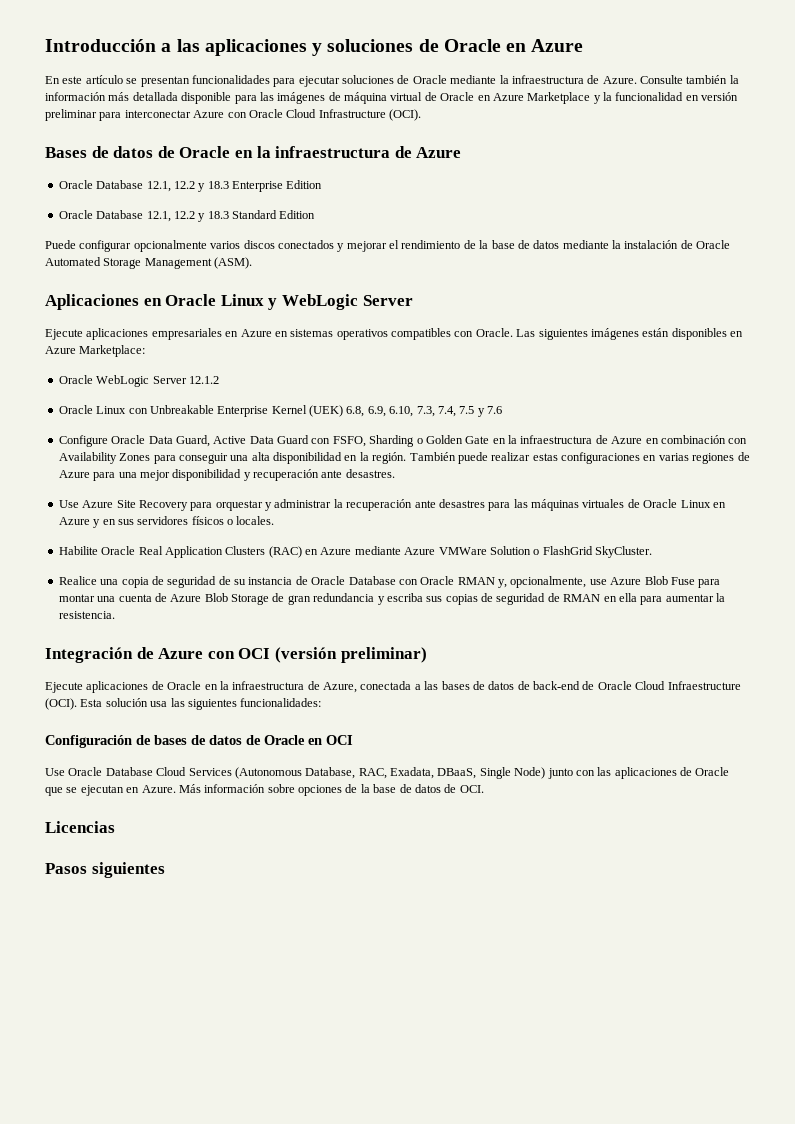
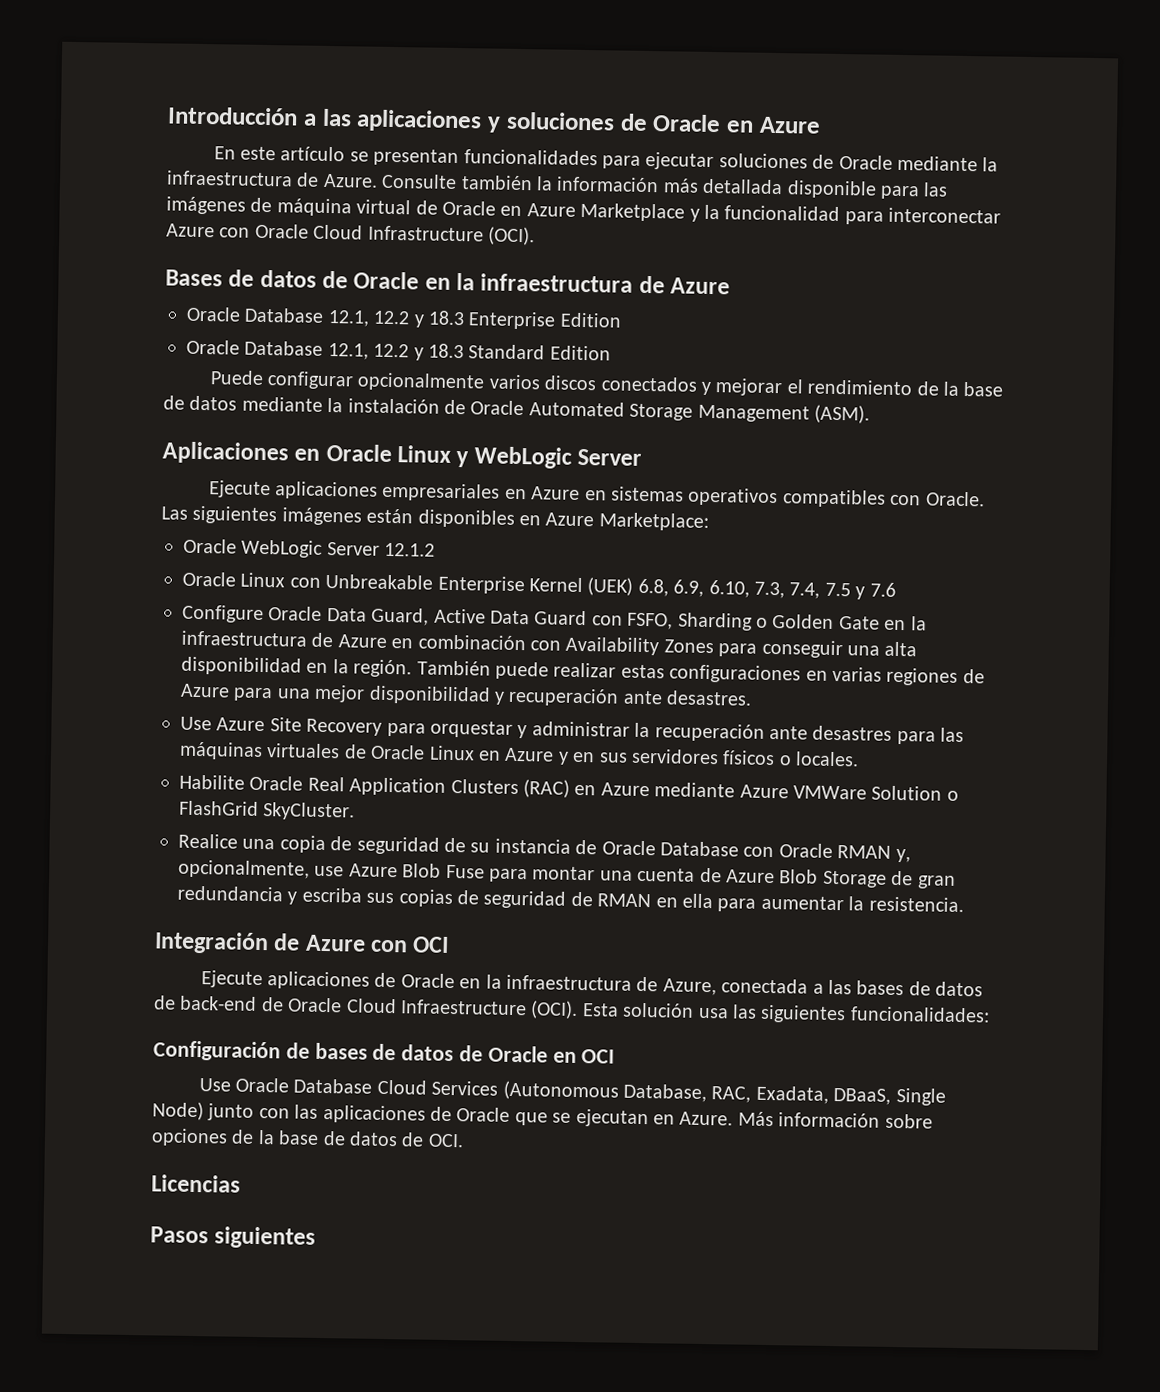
[685,92,739,101] [45,109,97,121] en versión preliminar -> (841, 213) none
[274,647,427,663] (versión preliminar) -> (450, 944) none

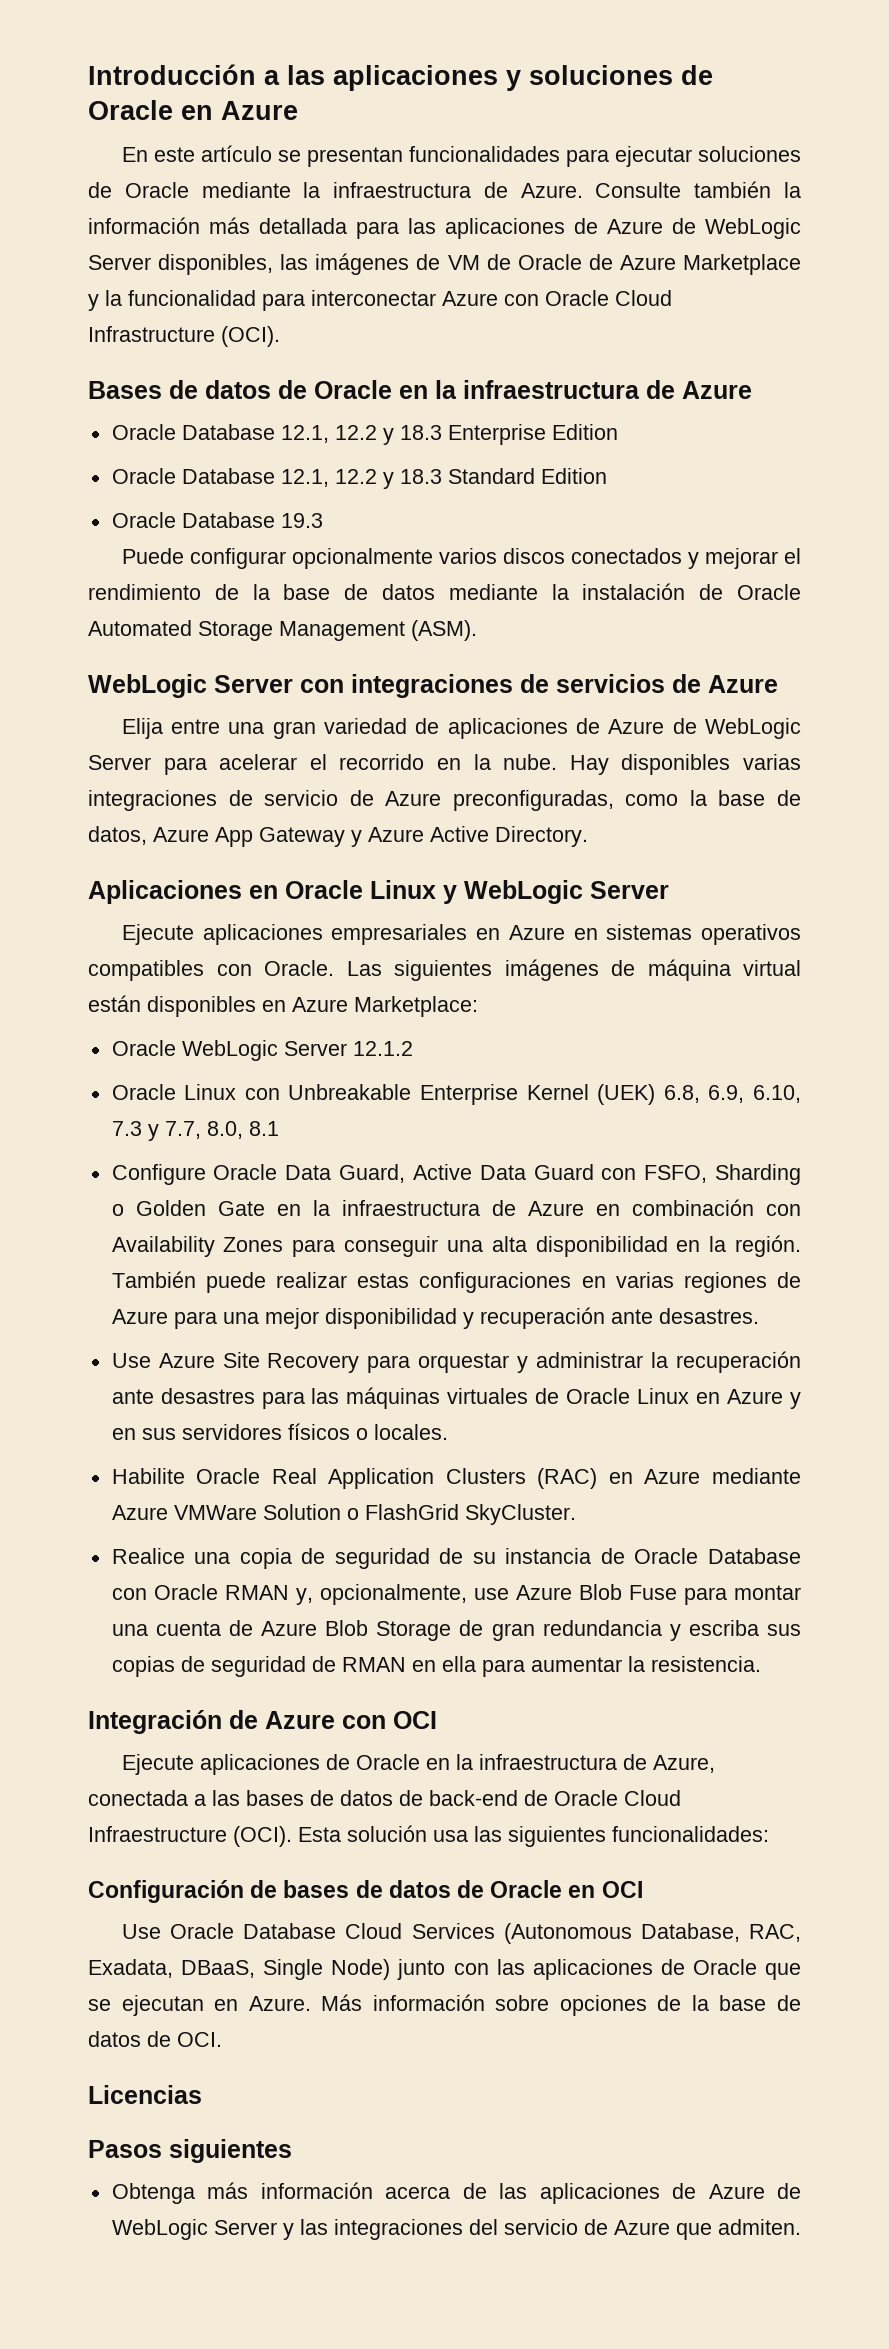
[786,180,949,200] [166,196,523,217] disponible para las imágenes de máquina virtual de Oracle en -> [356,218,801,239] [88,253,613,275] para las aplicaciones de Azure de WebLogic Server disponibles, las imágenes de VM de Oracle de
(611, 353) none -> [111,512,323,528] // Oracle Database 19.3
(870, 414) none -> [88,674,778,698] [121,718,802,739] [88,754,802,775] [88,790,801,811] [88,826,588,847] // WebLogic Server con integraciones de servicios de Azure // Elija entre una gran variedad de aplicaciones de Azure de WebLogic Server para acelerar el recorrido en la nube. Hay disponibles varias integraciones de servicio de Azure preconfiguradas, como la base de datos, Azure App Gateway y Azure Active Directory.
(362, 516) none -> [611,959,801,981] de máquina virtual
[753,581,896,600] 7.3, 7.4, 7.5 y 7.6 -> [111,1121,279,1141] 7.3 y 7.7, 8.0, 8.1
(317, 1237) none -> [111,2182,802,2204] [111,2219,801,2240] // Obtenga más información acerca de las aplicaciones de Azure de WebLogic Server y las integraciones del servicio de Azure que admiten.

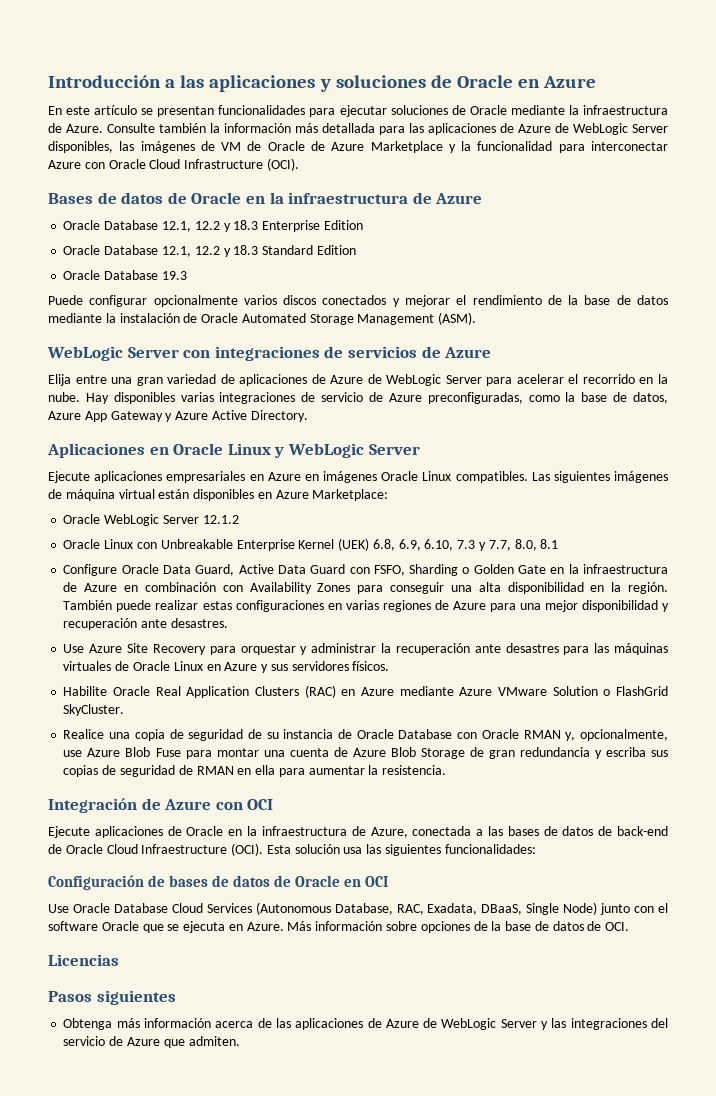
[606,924,801,945] [88,960,334,981] sistemas operativos compatibles con Oracle. -> [323,471,528,483] imágenes Oracle Linux compatibles.
[111,1428,136,1440] en -> (269, 668) none
[287,1423,448,1440] físicos o locales. -> [352,661,390,671] físicos.
[173,1505,257,1520] VMWare -> [498,687,548,696] VMware
[496,1959,685,1980] las aplicaciones de -> [658,903,669,913] [48,921,98,931] el software
[121,1995,204,2016] ejecutan -> [183,921,226,933] ejecuta

